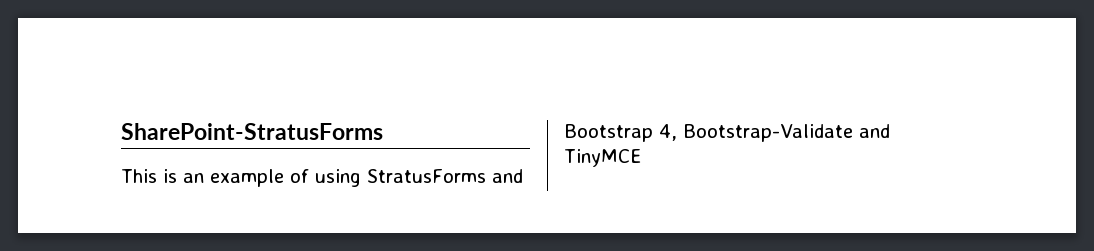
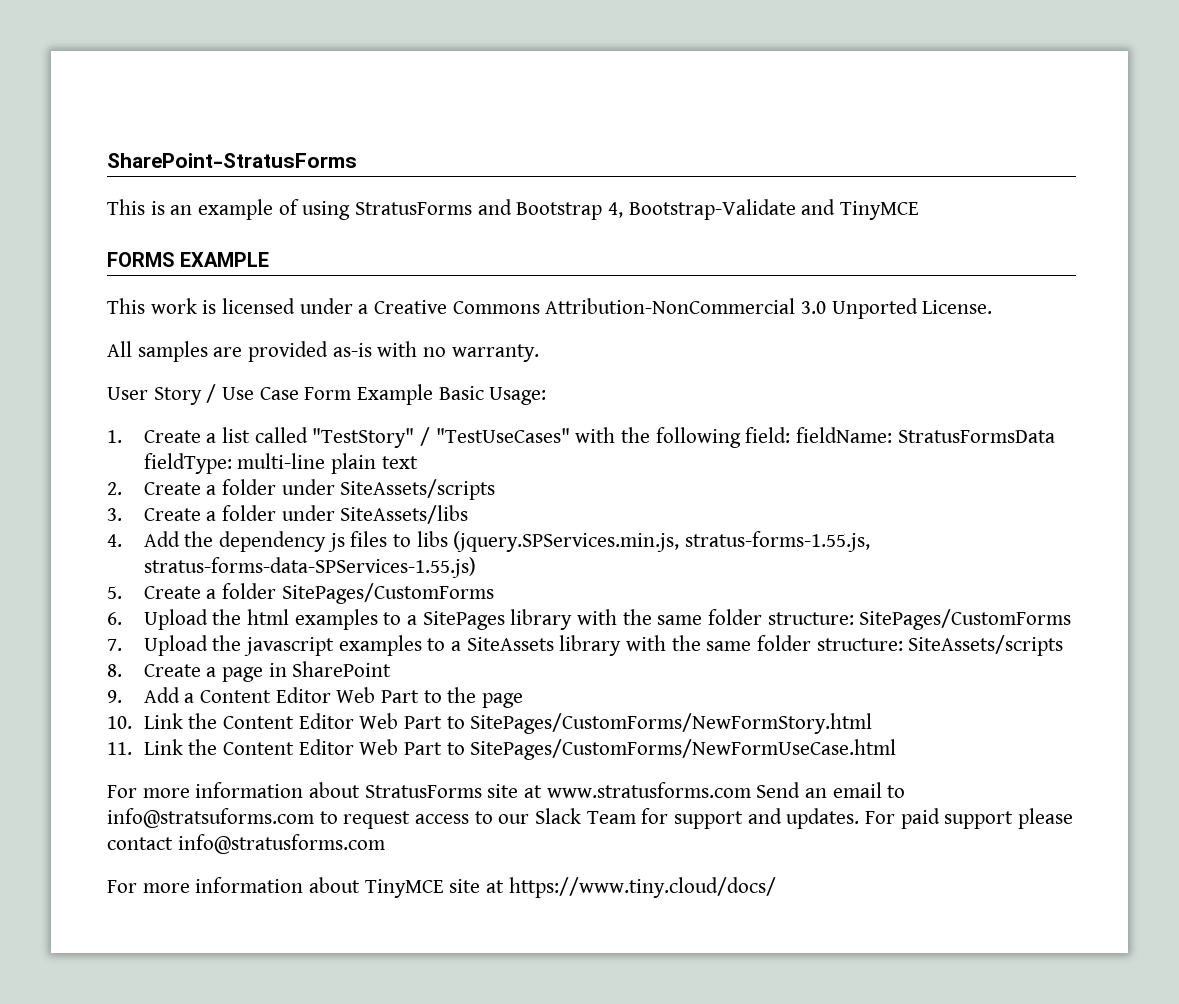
(642, 158) none -> [107,252,270,267] [107,298,993,319] [107,341,539,362] [107,384,547,405] [107,427,1055,448] [143,453,418,474] [107,479,496,500] [107,505,469,524] [107,531,871,552] [143,557,476,578] [107,583,494,604] [107,609,1072,630] [107,635,1064,656] [107,661,392,682] [107,687,524,708] [107,713,873,734] [107,739,897,760] [107,782,906,798] [107,808,1074,829] [107,834,385,854] [107,877,776,898] // FORMS EXAMPLE // This work is licensed under a Creative Commons Attribution-NonCommercial 3.0 Unported License. // All samples are provided as-is with no warranty. // User Story / Use Case Form Example Basic Usage: // 1. Create a list called "TestStory" / "TestUseCases" with the following field: fieldName: StratusFormsData fieldType: multi-line plain text // 2. Create a folder under SiteAssets/scripts // 3. Create a folder under SiteAssets/libs // 4. Add the dependency js files to libs (jquery.SPServices.min.js, stratus-forms-1.55.js, stratus-forms-data-SPServices-1.55.js) // 5. Create a folder SitePages/CustomForms // 6. Upload the html examples to a SitePages library with the same folder structure: SitePages/CustomForms // 7. Upload the javascript examples to a SiteAssets library with the same folder structure: SiteAssets/scripts // 8. Create a page in SharePoint // 9. Add a Content Editor Web Part to the page // 10. Link the Content Editor Web Part to SitePages/CustomForms/NewFormStory.html // 11. Link the Content Editor Web Part to SitePages/CustomForms/NewFormUseCase.html // For more information about StratusForms site at www.stratusforms.com Send an email to info@stratsuforms.com to request access to our Slack Team for support and updates. For paid support please contact info@stratusforms.com // For more information about TinyMCE site at https://www.tiny.cloud/docs/

